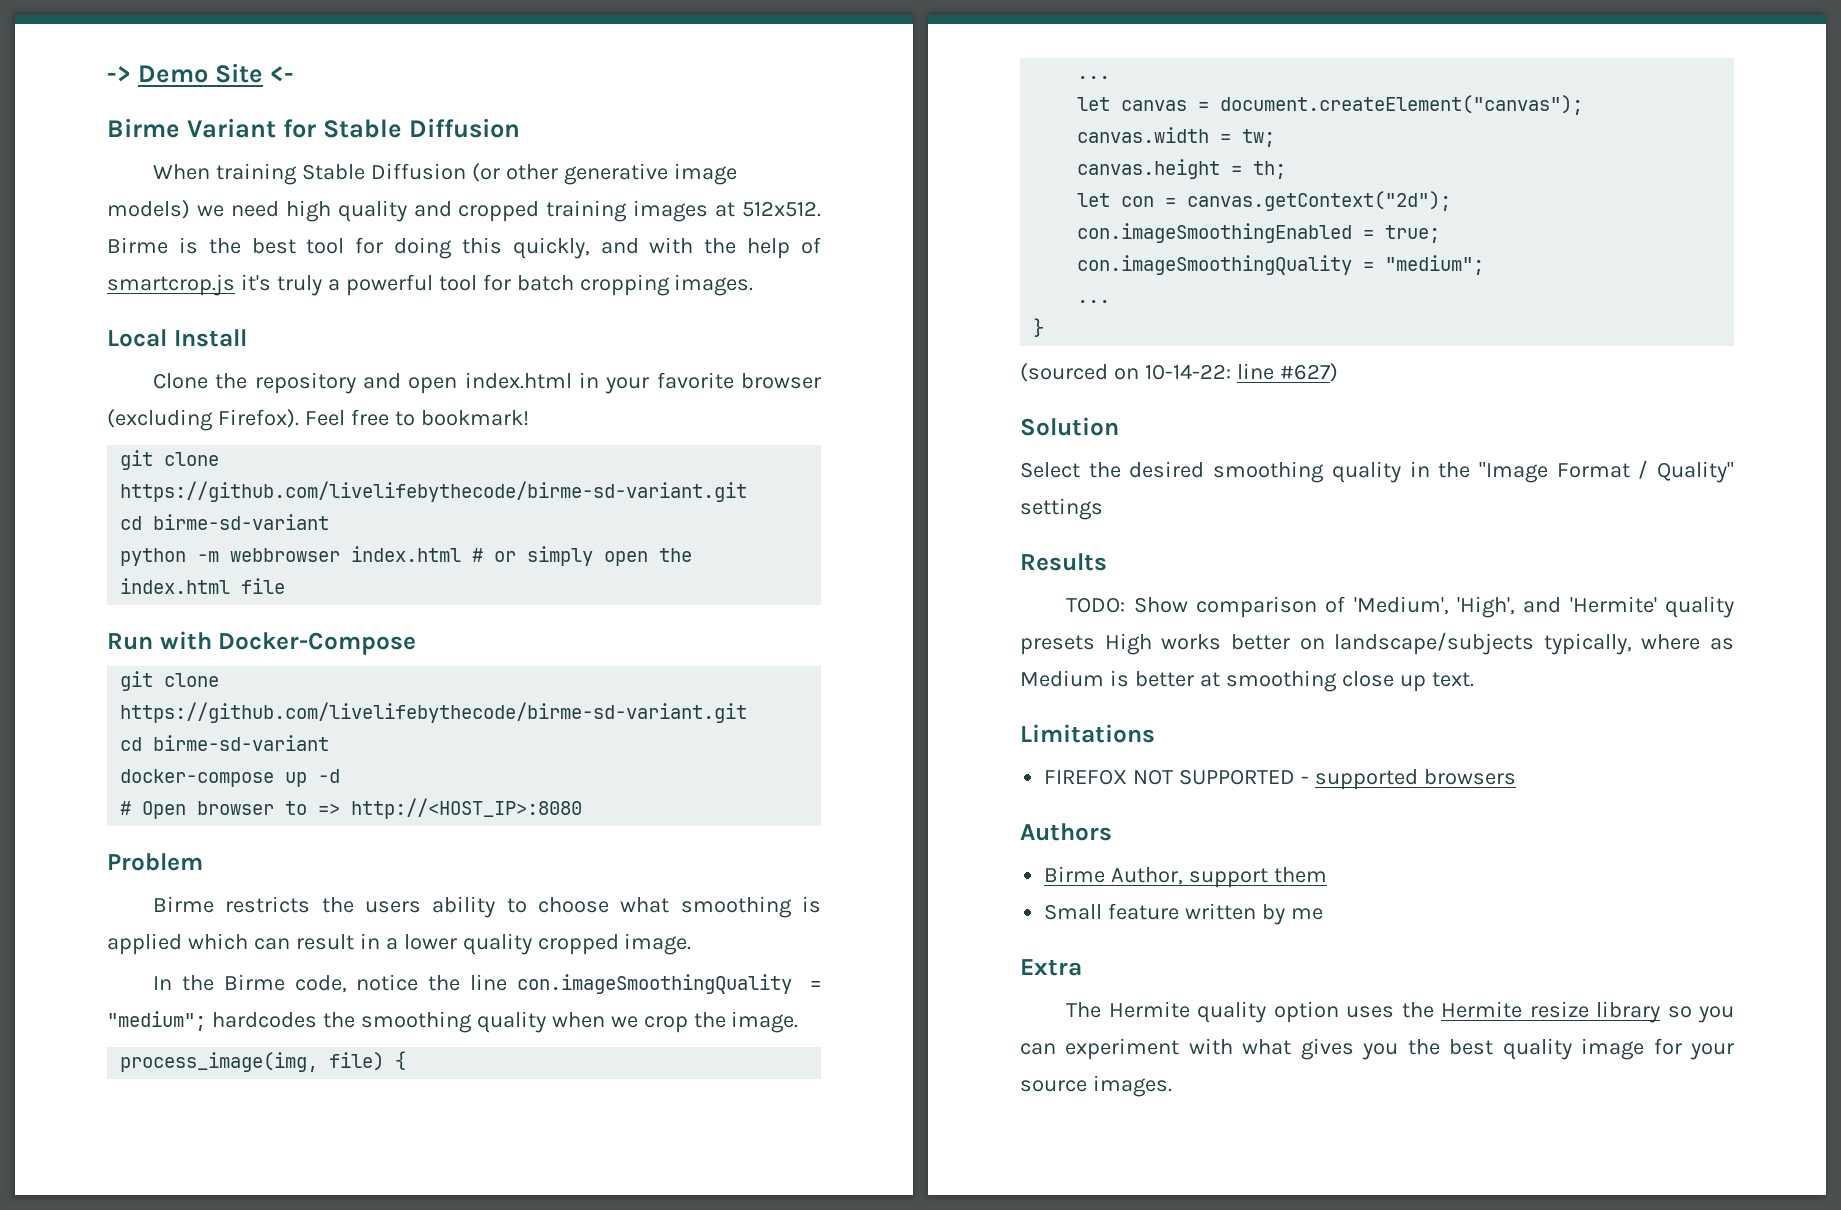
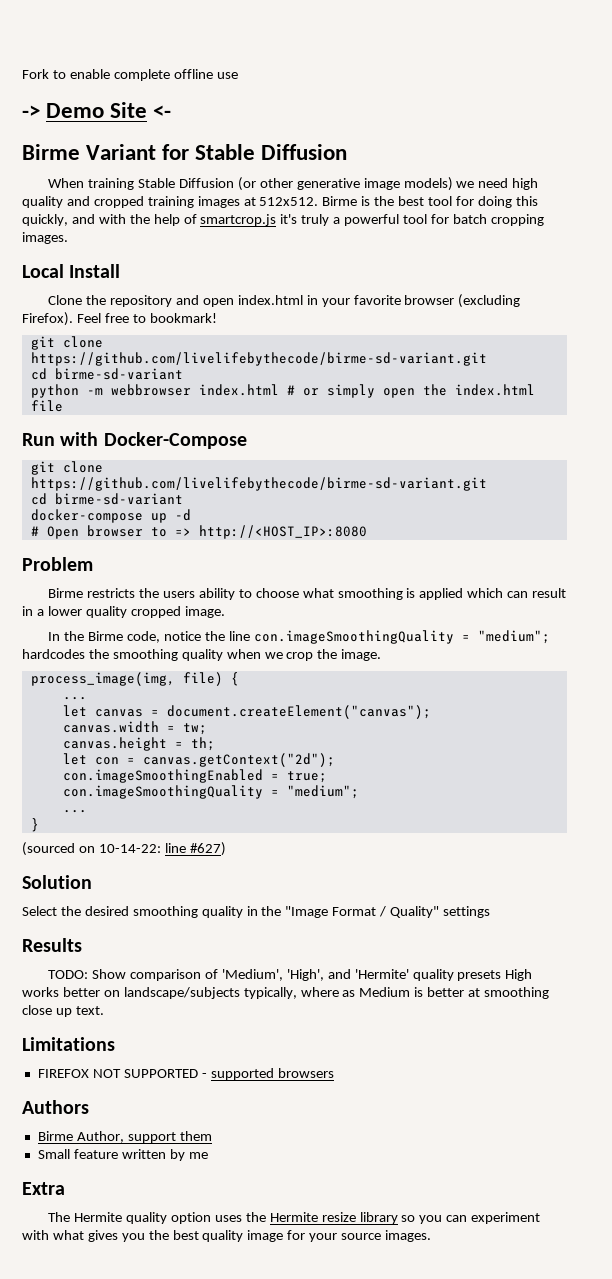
(107, 74) none -> [22,69,238,81] Fork to enable complete offline use //

